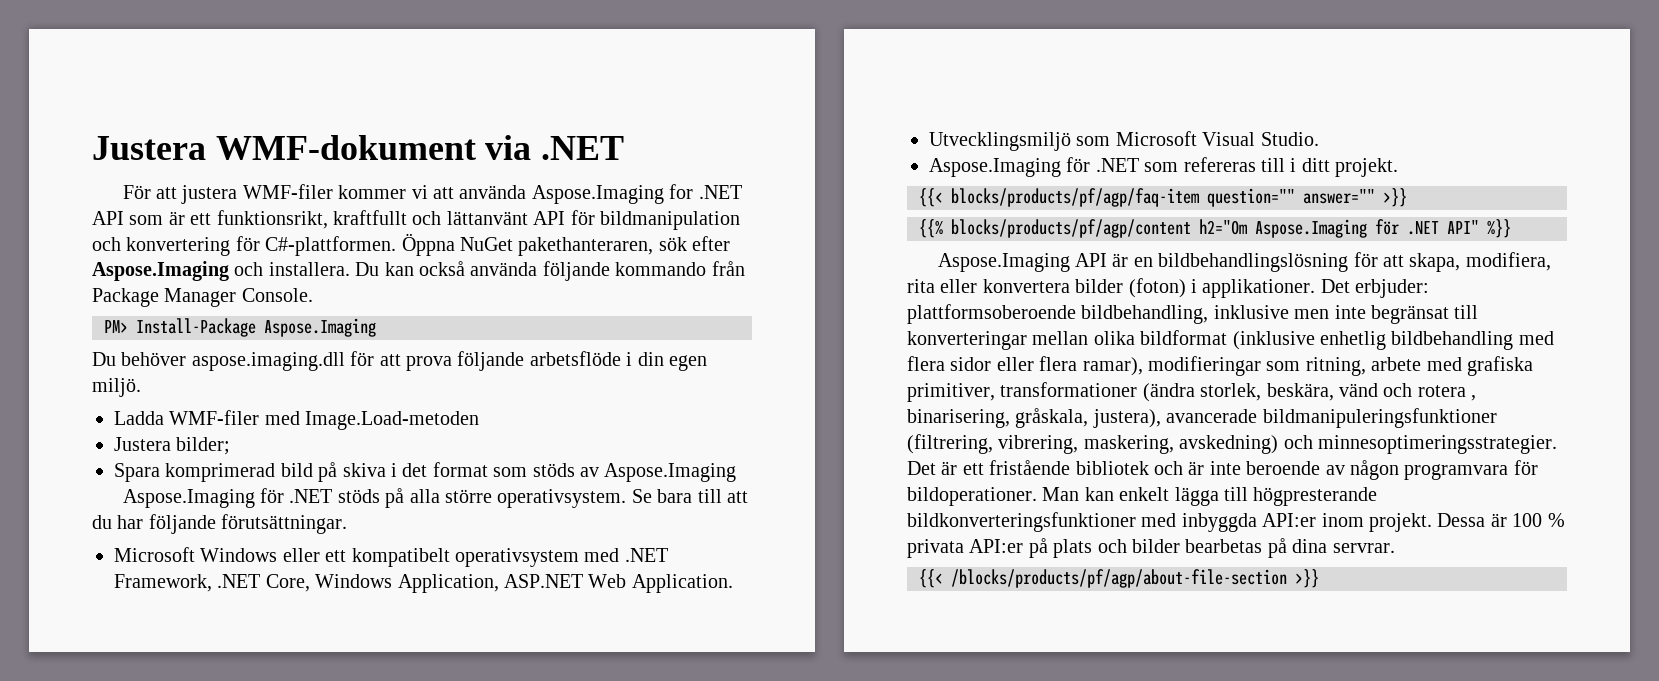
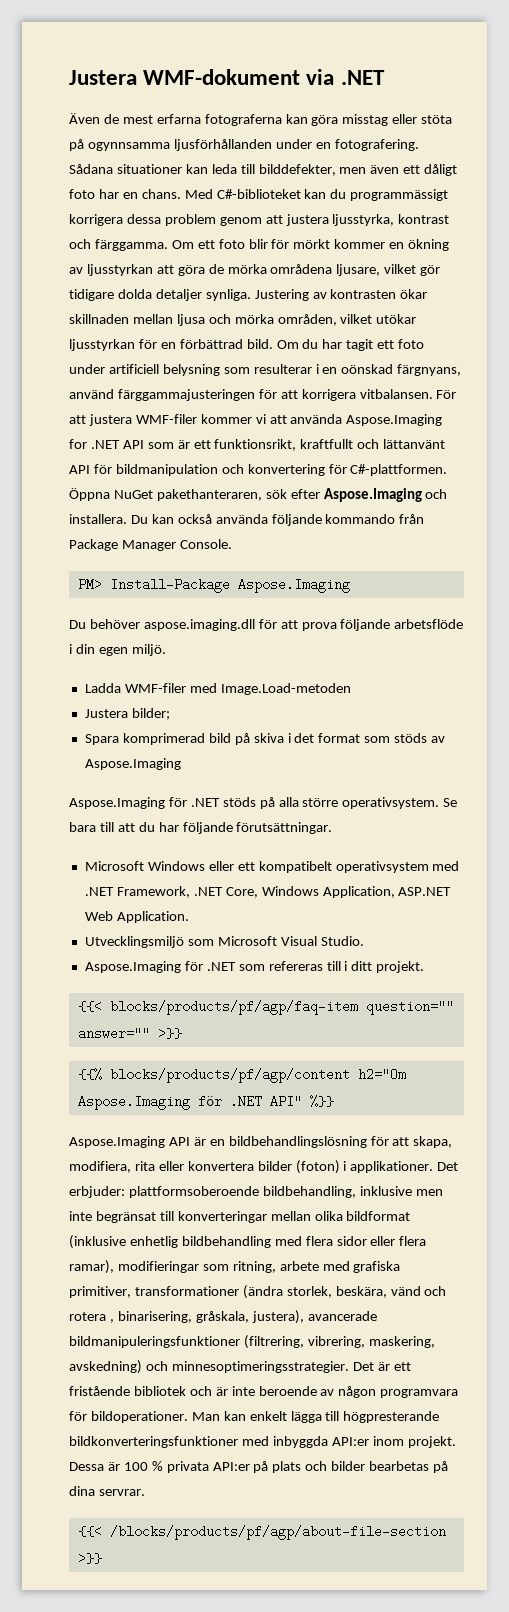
(625, 148) none -> [69,113,453,126] [69,139,419,151] [69,164,458,176] [69,189,449,201] [69,214,450,226] [69,239,450,251] [69,264,441,276] [69,289,428,301] [69,314,417,326] [69,339,425,351] [69,364,462,376] [69,389,433,401] Även de mest erfarna fotograferna kan göra misstag eller stöta på ogynnsamma ljusförhållanden under en fotografering. Sådana situationer kan leda till bilddefekter, men även ett dåligt foto har en chans. Med C#-biblioteket kan du programmässigt korrigera dessa problem genom att justera ljusstyrka, kontrast och färggamma. Om ett foto blir för mörkt kommer en ökning av ljusstyrkan att göra de mörka områdena ljusare, vilket gör tidigare dolda detaljer synliga. Justering av kontrasten ökar skillnaden mellan ljusa och mörka områden, vilket utökar ljusstyrkan för en förbättrad bild. Om du har tagit ett foto under artificiell belysning som resulterar i en oönskad färgnyans, använd färggammajusteringen för att korrigera vitbalansen.

